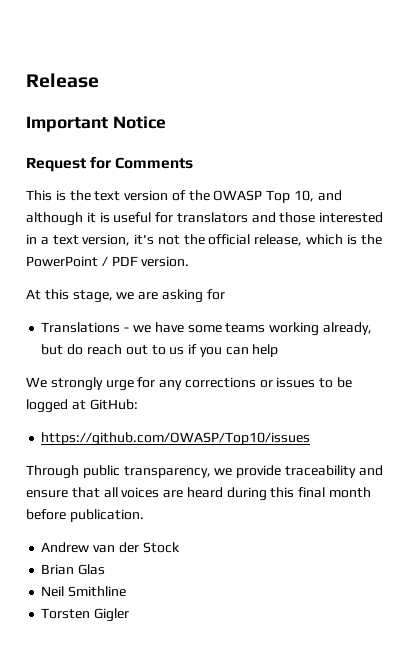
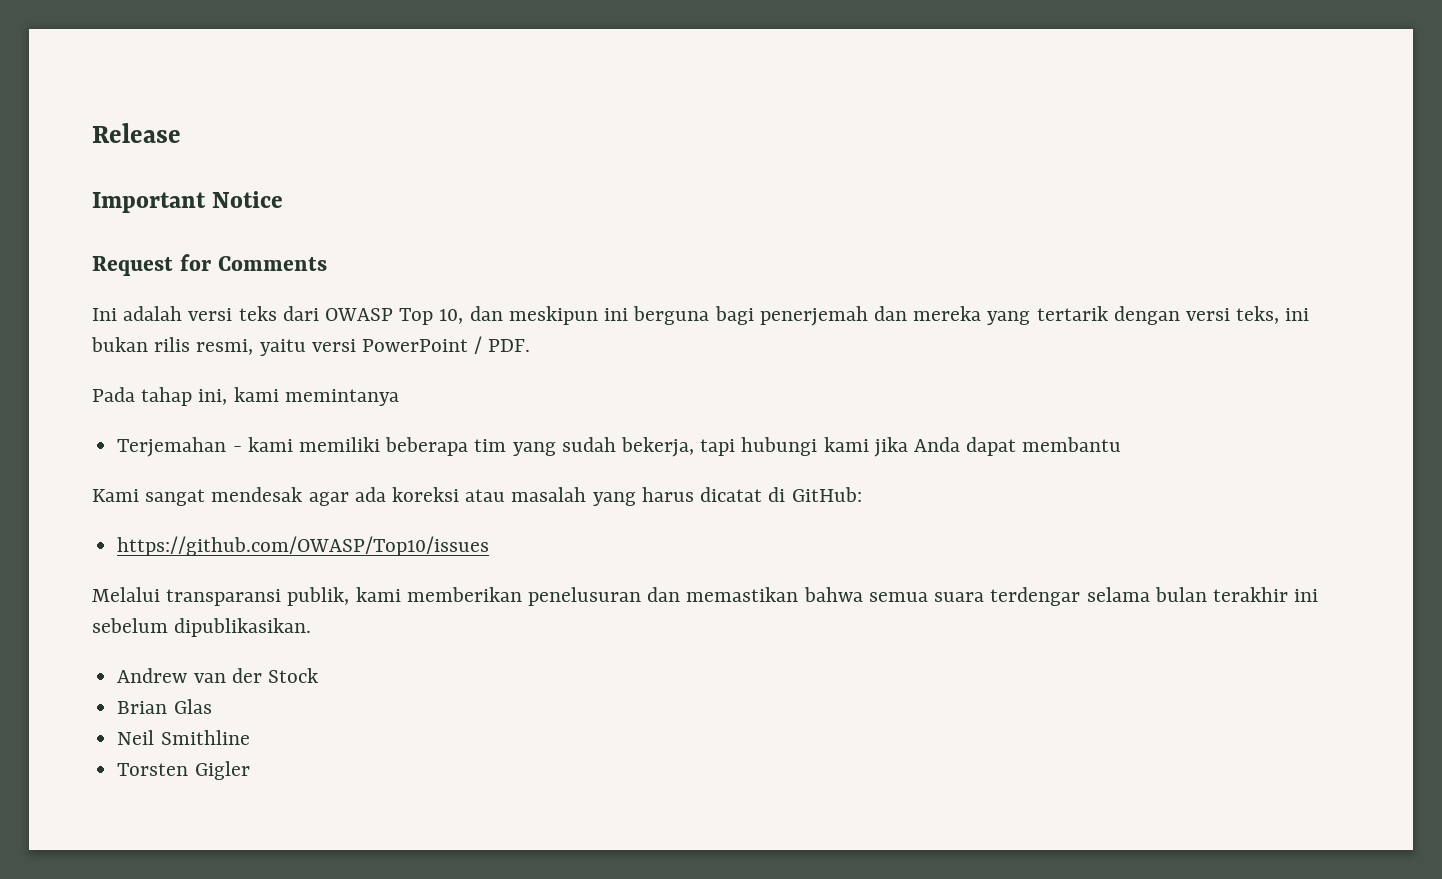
[26,190,342,203] [26,212,384,226] [26,234,382,246] [26,256,190,267] [26,289,225,303] [41,322,372,336] [41,344,279,357] [26,377,353,391] [26,399,138,413] [41,432,311,446] [26,465,383,479] [26,487,372,501] [26,509,144,522] This is the text version of the OWASP Top 10, and although it is useful for translators and those interested in a text version, it's not the official release, which is the PowerPoint / PDF version. // At this stage, we are asking for // Translations - we have some teams working already, but do reach out to us if you can help // We strongly urge for any corrections or issues to be logged at GitHub: // https://github.com/OWASP/Top10/issues // Through public transparency, we provide traceability and ensure that all voices are heard during this final month before publication. -> [92,306,1310,326] [91,336,531,356] [92,387,399,406] [117,437,1122,457] [92,487,862,506] [117,536,490,556] [92,587,1319,606] [92,618,312,637] Ini adalah versi teks dari OWASP Top 10, dan meskipun ini berguna bagi penerjemah dan mereka yang tertarik dengan versi teks, ini bukan rilis resmi, yaitu versi PowerPoint / PDF. // Pada tahap ini, kami memintanya // Terjemahan - kami memiliki beberapa tim yang sudah bekerja, tapi hubungi kami jika Anda dapat membantu // Kami sangat mendesak agar ada koreksi atau masalah yang harus dicatat di GitHub: // https://github.com/OWASP/Top10/issues // Melalui transparansi publik, kami memberikan penelusuran dan memastikan bahwa semua suara terdengar selama bulan terakhir ini sebelum dipublikasikan.

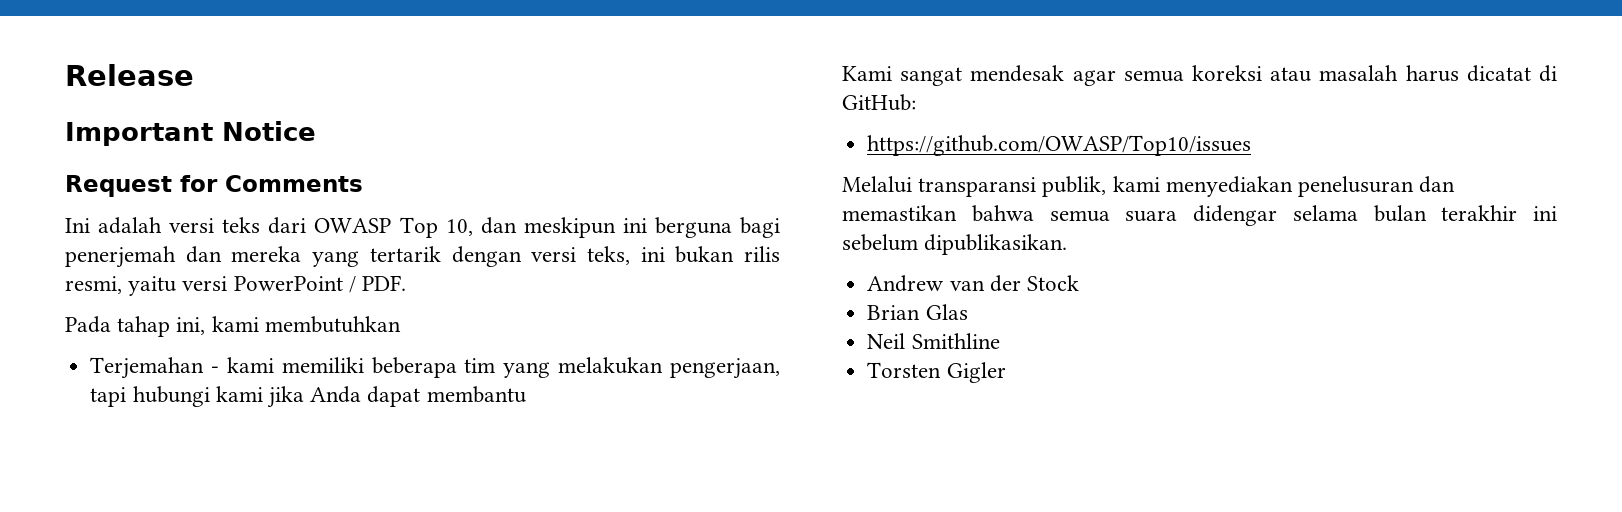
[284,389,399,406] memintanya -> [264,316,401,333] membutuhkan
[561,437,694,457] sudah bekerja, -> [558,357,780,379] melakukan pengerjaan,
[354,487,386,502] ada -> [1123,70,1184,82] semua
[592,492,636,506] yang -> (1399, 73) none
[406,587,522,602] memberikan -> [1165,176,1293,197] menyediakan
[990,587,1081,606] terdengar -> [1193,205,1277,226] didengar

